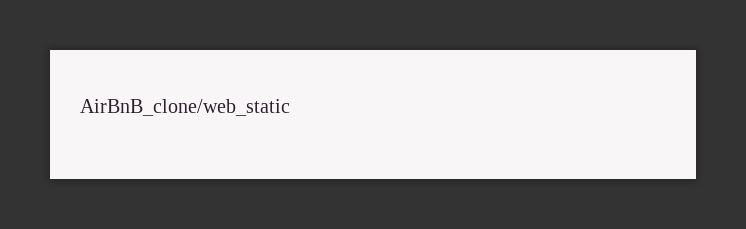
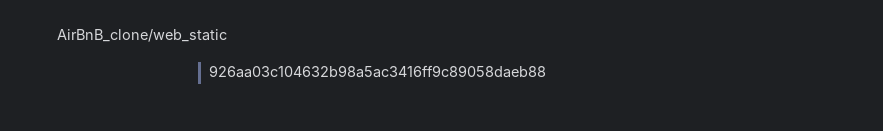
(290, 107) none -> [208,65,546,78] // 926aa03c104632b98a5ac3416ff9c89058daeb88

